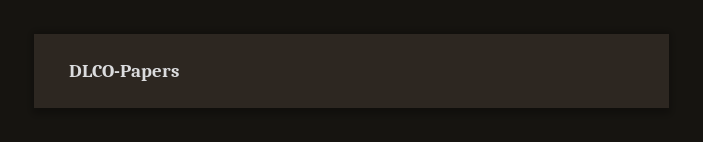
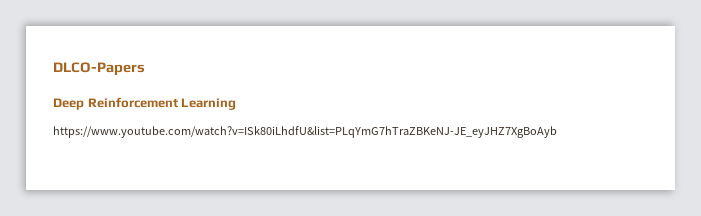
(179, 73) none -> [53,97,237,110] [53,126,557,138] // Deep Reinforcement Learning // https://www.youtube.com/watch?v=ISk80iLhdfU&list=PLqYmG7hTraZBKeNJ-JE_eyJHZ7XgBoAyb

